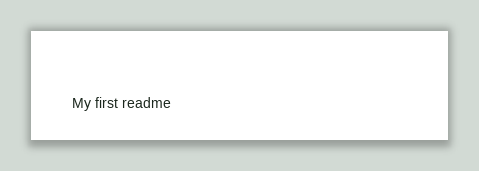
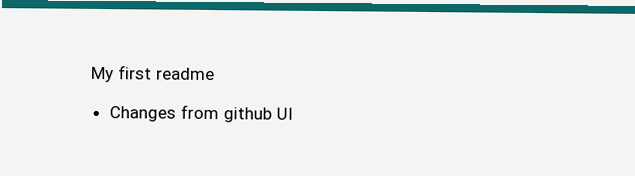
(171, 102) none -> [108,104,293,123] // Changes from github UI

